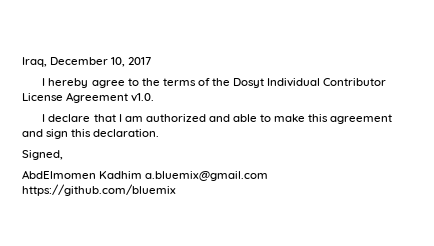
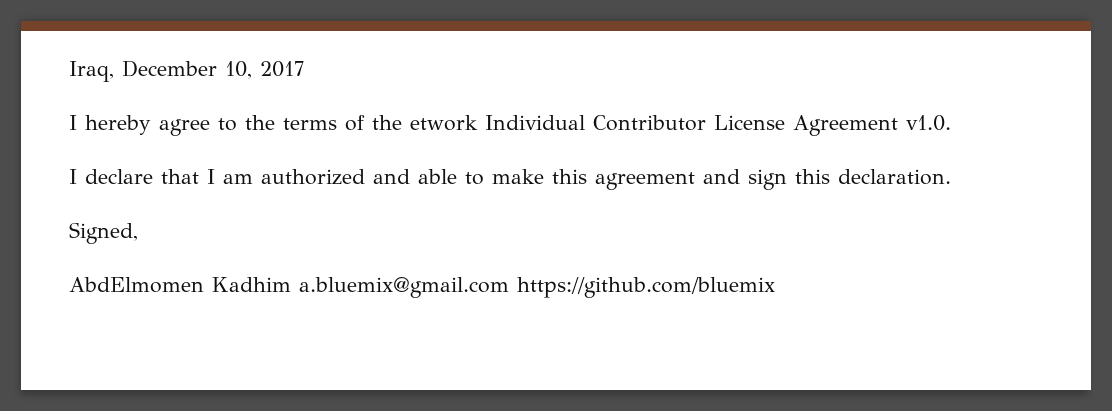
[233,78,265,88] Dosyt -> [410,115,478,131] etwork

